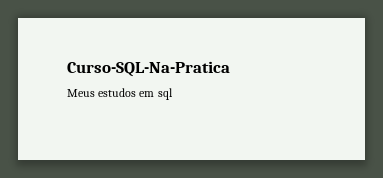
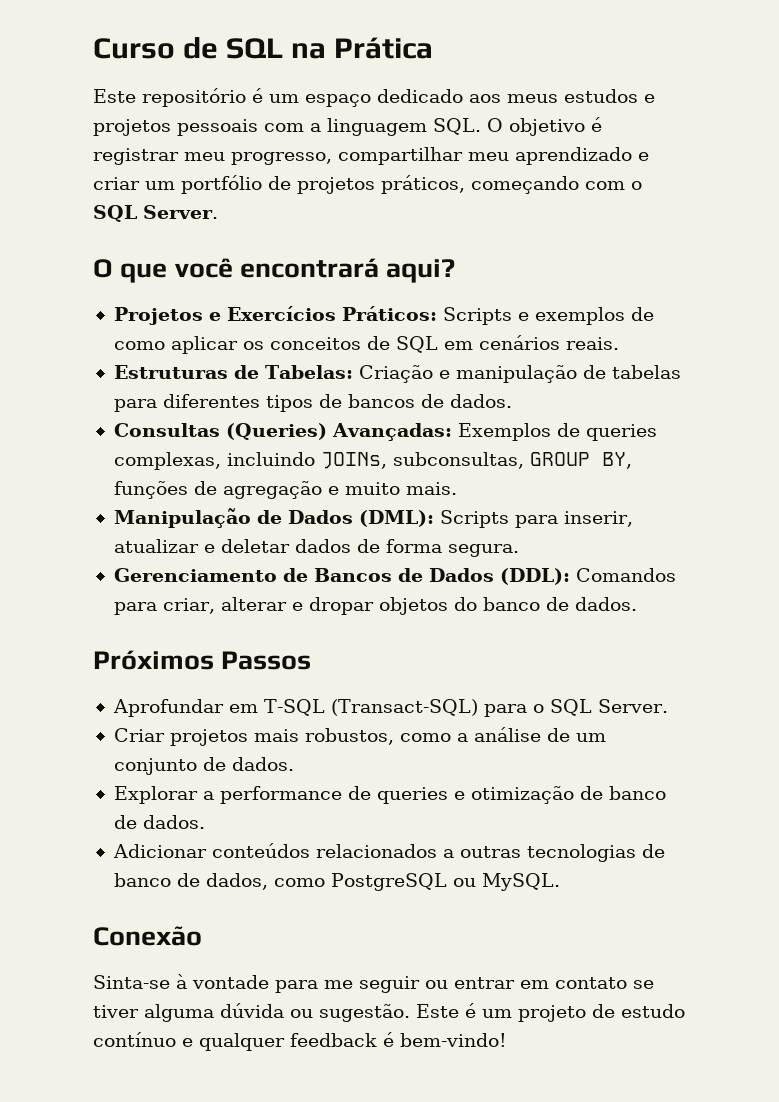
[67,61,230,77] [67,88,173,100] Curso-SQL-Na-Pratica // Meus estudos em sql -> [93,37,434,59] [93,88,655,107] [93,117,602,136] [93,147,649,165] [93,175,642,194] [93,205,218,222] [93,258,456,283] [113,306,654,325] [113,335,619,354] [113,365,681,383] [113,394,512,412] [113,423,657,441] [113,452,632,470] [113,481,457,499] [113,508,633,528] [113,539,519,557] [113,568,676,585] [113,597,637,615] [93,650,312,670] [112,699,668,717] [113,727,606,746] [113,757,294,775] [113,786,666,804] [113,815,205,829] [112,843,665,862] [113,873,560,891] [93,926,202,946] [93,974,654,993] [93,1003,685,1022] [93,1032,507,1051] Curso de SQL na Prática // Este repositório é um espaço dedicado aos meus estudos e projetos pessoais com a linguagem SQL. O objetivo é registrar meu progresso, compartilhar meu aprendizado e criar um portfólio de projetos práticos, começando com o SQL Server. // O que você encontrará aqui? // Projetos e Exercícios Práticos: Scripts e exemplos de como aplicar os conceitos de SQL em cenários reais. // Estruturas de Tabelas: Criação e manipulação de tabelas para diferentes tipos de bancos de dados. // Consultas (Queries) Avançadas: Exemplos de queries complexas, incluindo JOINs, subconsultas, GROUP BY, funções de agregação e muito mais. // Manipulação de Dados (DML): Scripts para inserir, atualizar e deletar dados de forma segura. // Gerenciamento de Bancos de Dados (DDL): Comandos para criar, alterar e dropar objetos do banco de dados. // Próximos Passos // Aprofundar em T-SQL (Transact-SQL) para o SQL Server. // Criar projetos mais robustos, como a análise de um conjunto de dados. // Explorar a performance de queries e otimização de banco de dados. // Adicionar conteúdos relacionados a outras tecnologias de banco de dados, como PostgreSQL ou MySQL. // Conexão // Sinta-se à vontade para me seguir ou entrar em contato se tiver alguma dúvida ou sugestão. Este é um projeto de estudo contínuo e qualquer feedback é bem-vindo!

